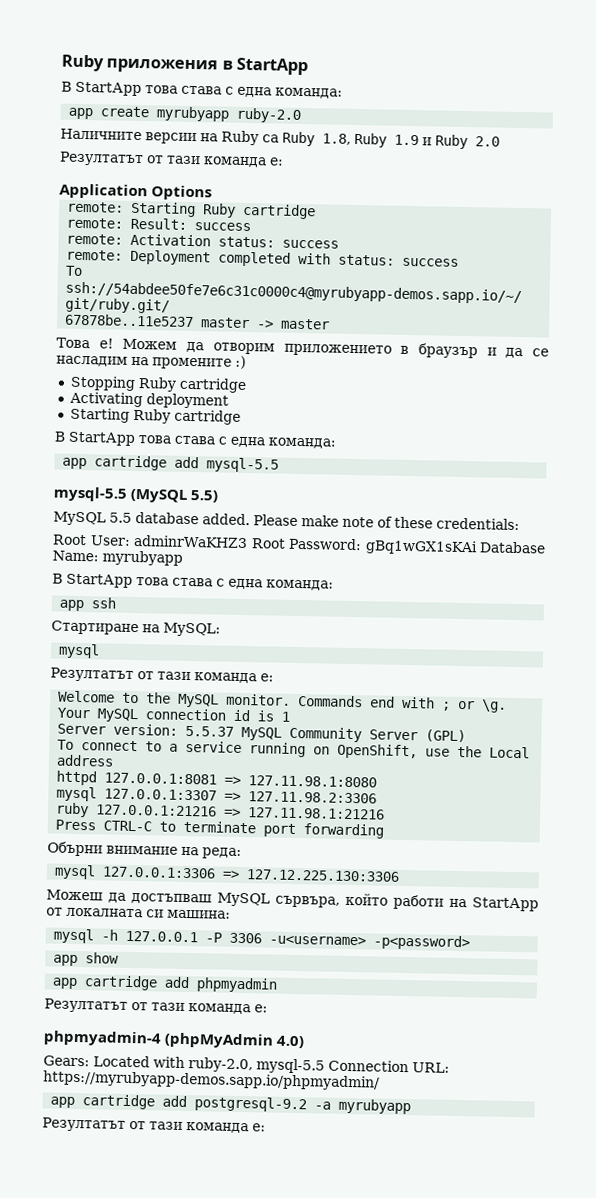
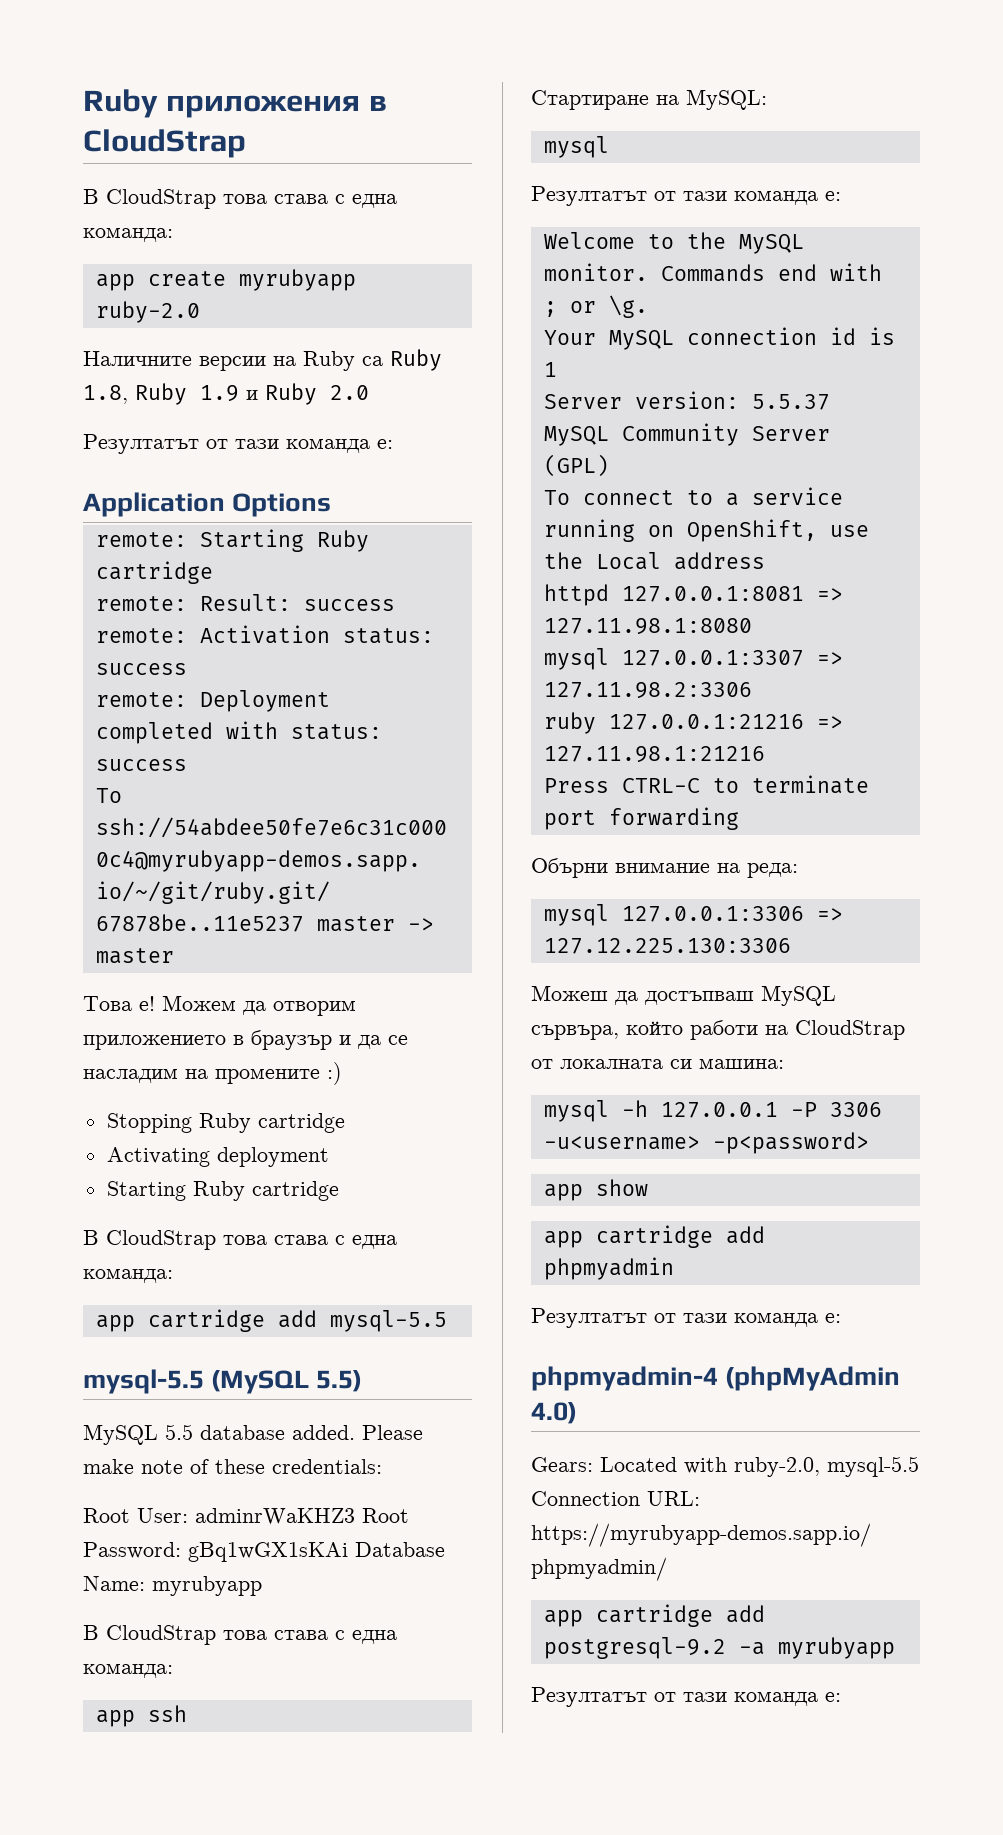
[236,57,309,76] [61,81,142,97] StartАpp // В StartАpp -> [83,129,246,158] [83,189,216,209] CloudStrap // В CloudStrap
[68,431,136,446] StartАpp -> [106,1230,216,1250] CloudStrap
[66,573,133,588] StartАpp -> [106,1625,216,1645] CloudStrap
[472,897,539,912] StartАpp -> [795,1020,905,1040] CloudStrap

